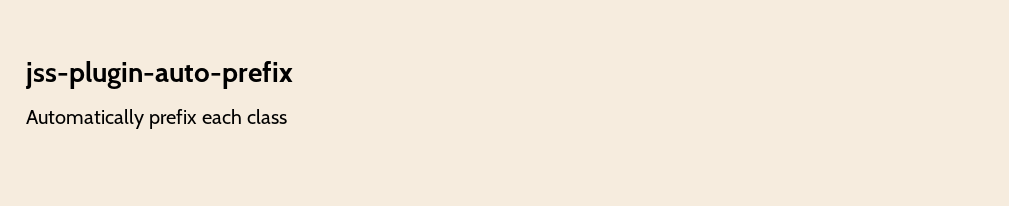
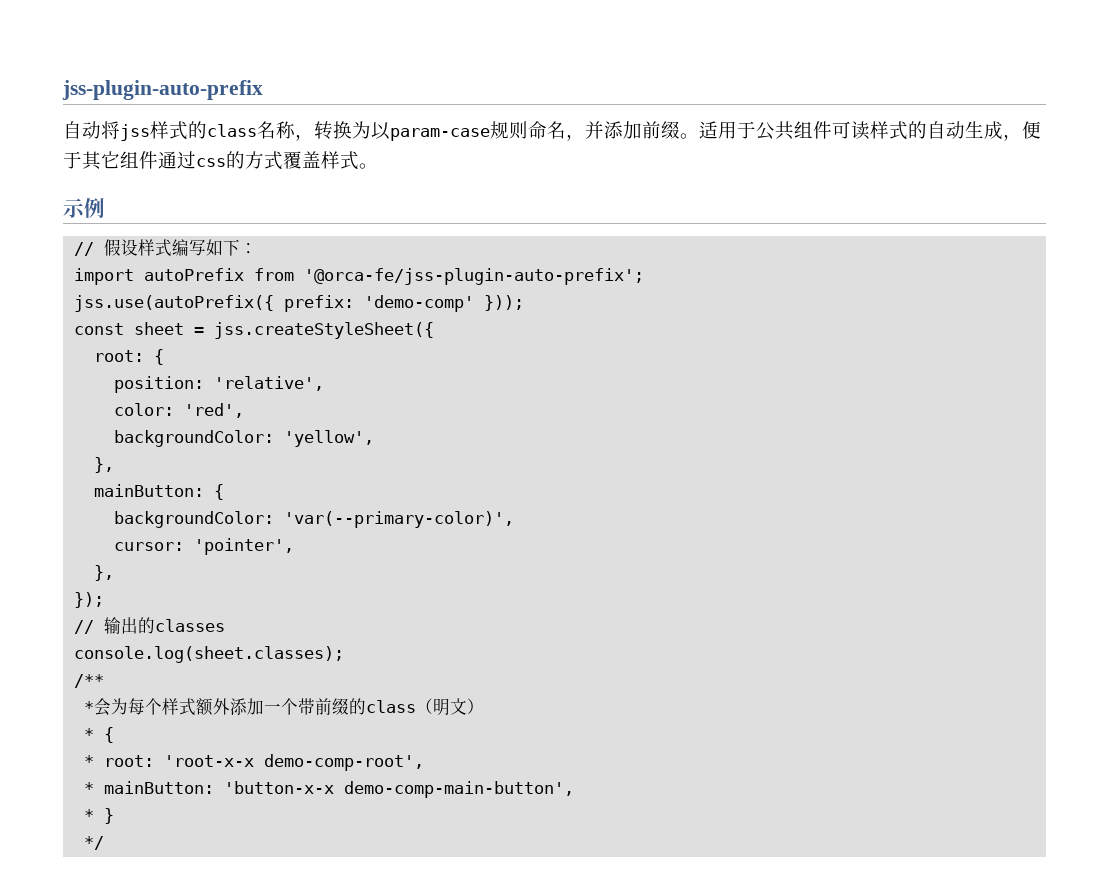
[26,109,288,129] Automatically prefix each class -> [63,121,1041,141] [63,151,378,170] [63,197,105,218] [74,239,258,257] [74,268,645,285] [74,295,525,312] [74,322,435,339] [94,349,165,365] [114,376,325,393] [114,403,245,418] [114,430,375,447] [94,457,115,473] [94,484,225,500] [114,511,515,528] [114,538,295,555] [94,565,115,581] [74,592,105,608] [74,617,226,634] [74,646,345,663] [74,674,105,688] [84,698,485,716] [84,727,115,743] [84,754,425,771] [84,781,575,798] [84,808,115,824] [84,836,105,850] 自动将jss样式的class名称，转换为以param-case规则命名，并添加前缀。适用于公共组件可读样式的自动生成，便于其它组件通过css的方式覆盖样式。 // 示例 // // 假设样式编写如下： // import autoPrefix from '@orca-fe/jss-plugin-auto-prefix'; // jss.use(autoPrefix({ prefix: 'demo-comp' })); // const sheet = jss.createStyleSheet({ // root: { // position: 'relative', // color: 'red', // backgroundColor: 'yellow', // }, // mainButton: { // backgroundColor: 'var(--primary-color)', // cursor: 'pointer', // }, // }); // // 输出的classes // console.log(sheet.classes); // /** // *会为每个样式额外添加一个带前缀的class（明文） // * { // * root: 'root-x-x demo-comp-root', // * mainButton: 'button-x-x demo-comp-main-button', // * } // */

